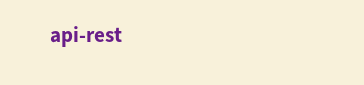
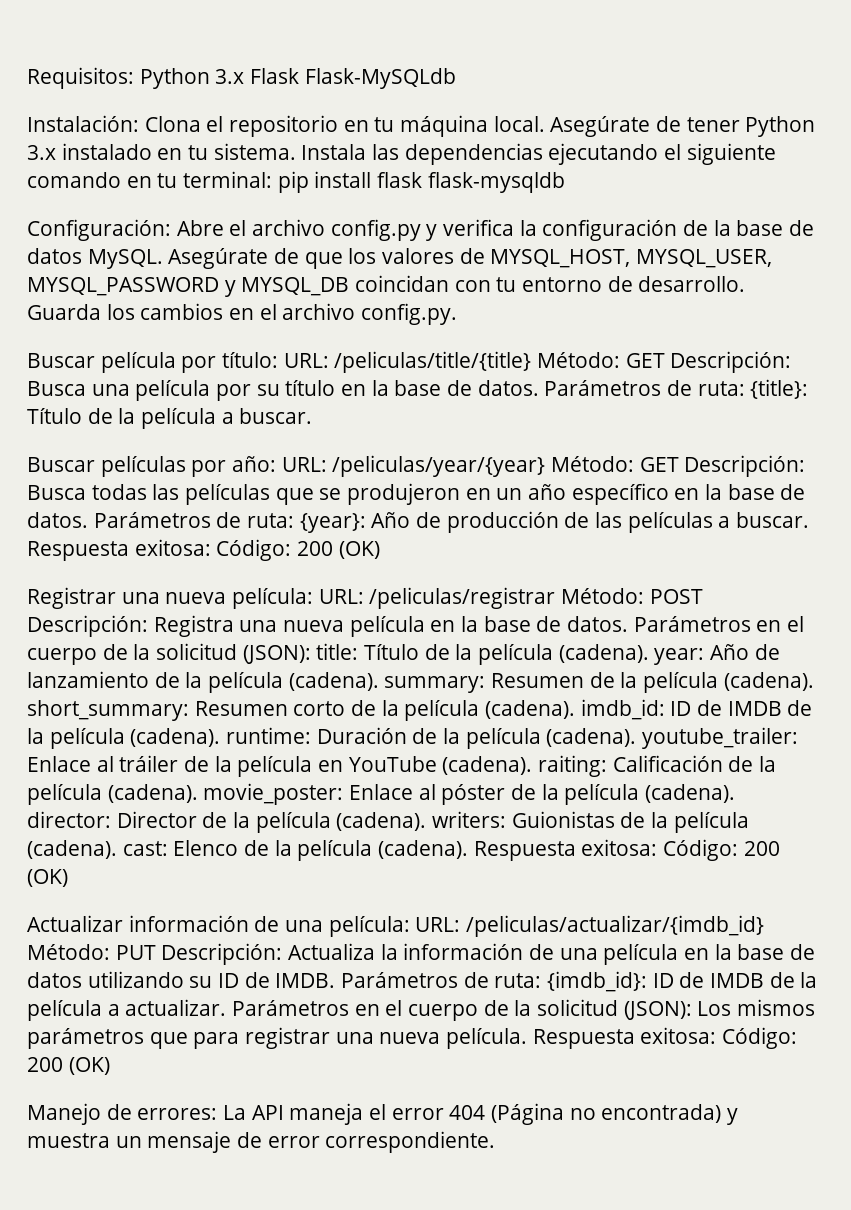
[50,26,122,47] api-rest -> [27,67,456,89] [27,115,816,137] [27,143,776,165] [27,171,565,193] [27,219,815,241] [27,248,773,269] [27,275,746,297] [27,303,458,325] [27,351,792,373] [27,379,809,401] [27,408,313,429] [27,455,806,477] [27,483,806,505] [27,511,810,533] [27,539,380,561] [27,587,703,609] [27,615,805,637] [27,643,780,665] [27,671,814,693] [27,699,813,721] [27,727,799,749] [27,755,777,777] [27,783,736,805] [27,811,749,833] [27,839,780,861] [27,869,68,887] [27,915,765,937] [27,943,816,965] [27,971,818,992] [27,999,816,1021] [27,1027,798,1049] [27,1057,110,1075] [27,1103,739,1125] [27,1131,496,1153] Requisitos: Python 3.x Flask Flask-MySQLdb // Instalación: Clona el repositorio en tu máquina local. Asegúrate de tener Python 3.x instalado en tu sistema. Instala las dependencias ejecutando el siguiente comando en tu terminal: pip install flask flask-mysqldb // Configuración: Abre el archivo config.py y verifica la configuración de la base de datos MySQL. Asegúrate de que los valores de MYSQL_HOST, MYSQL_USER, MYSQL_PASSWORD y MYSQL_DB coincidan con tu entorno de desarrollo. Guarda los cambios en el archivo config.py. // Buscar película por título: URL: /peliculas/title/{title} Método: GET Descripción: Busca una película por su título en la base de datos. Parámetros de ruta: {title}: Título de la película a buscar. // Buscar películas por año: URL: /peliculas/year/{year} Método: GET Descripción: Busca todas las películas que se produjeron en un año específico en la base de datos. Parámetros de ruta: {year}: Año de producción de las películas a buscar. Respuesta exitosa: Código: 200 (OK) // Registrar una nueva película: URL: /peliculas/registrar Método: POST Descripción: Registra una nueva película en la base de datos. Parámetros en el cuerpo de la solicitud (JSON): title: Título de la película (cadena). year: Año de lanzamiento de la película (cadena). summary: Resumen de la película (cadena). short_summary: Resumen corto de la película (cadena). imdb_id: ID de IMDB de la película (cadena). runtime: Duración de la película (cadena). youtube_trailer: Enlace al tráiler de la película en YouTube (cadena). raiting: Calificación de la película (cadena). movie_poster: Enlace al póster de la película (cadena). director: Director de la película (cadena). writers: Guionistas de la película (cadena). cast: Elenco de la película (cadena). Respuesta exitosa: Código: 200 (OK) // Actualizar información de una película: URL: /peliculas/actualizar/{imdb_id} Método: PUT Descripción: Actualiza la información de una película en la base de datos utilizando su ID de IMDB. Parámetros de ruta: {imdb_id}: ID de IMDB de la película a actualizar. Parámetros en el cuerpo de la solicitud (JSON): Los mismos parámetros que para registrar una nueva película. Respuesta exitosa: Código: 200 (OK) // Manejo de errores: La API maneja el error 404 (Página no encontrada) y muestra un mensaje de error correspondiente.

